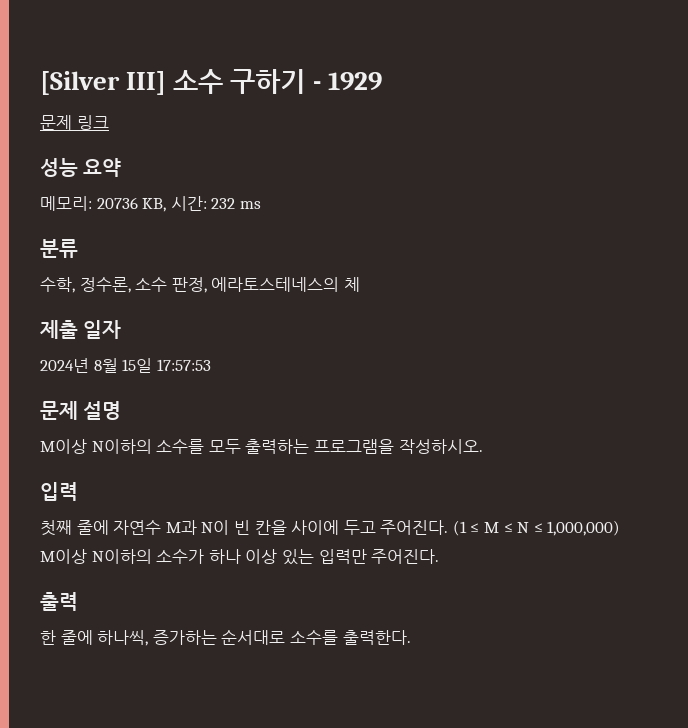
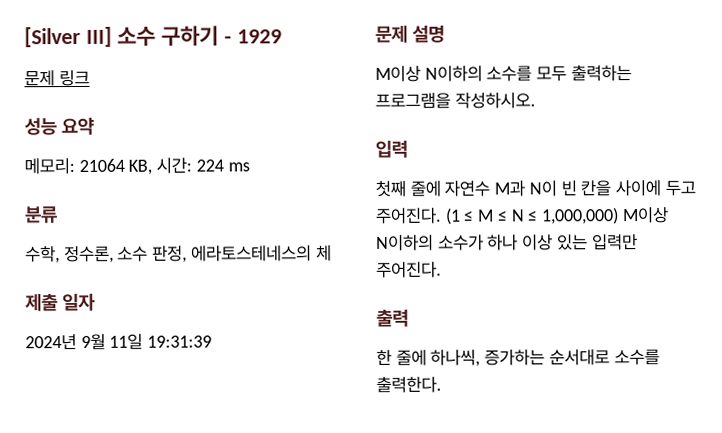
[96,197,138,209] 20736 -> [78,158,125,172] 21064
[211,198,236,209] 232 -> [195,159,224,172] 224
[93,358,211,373] 8월 15일 17:57:53 -> [80,333,213,350] 9월 11일 19:31:39

